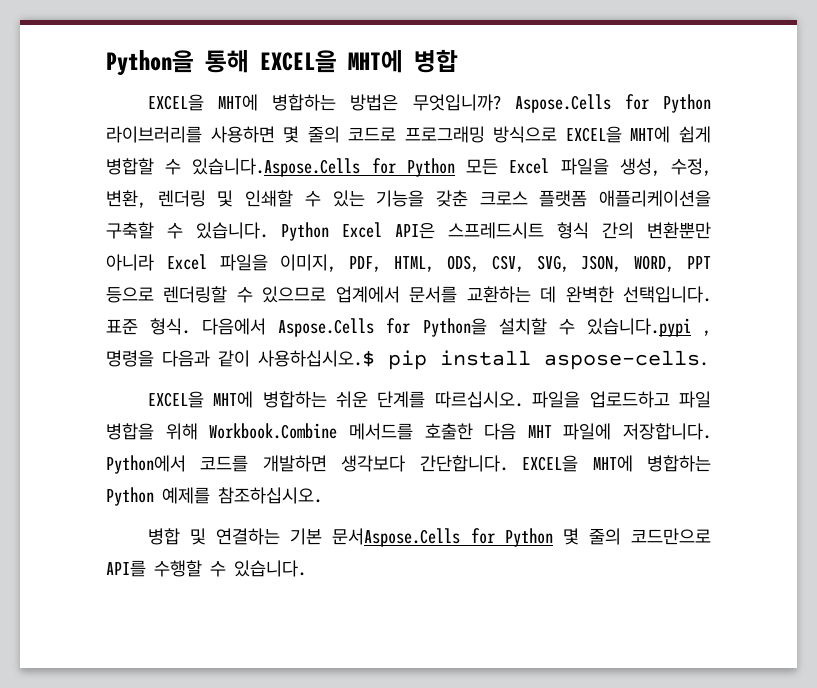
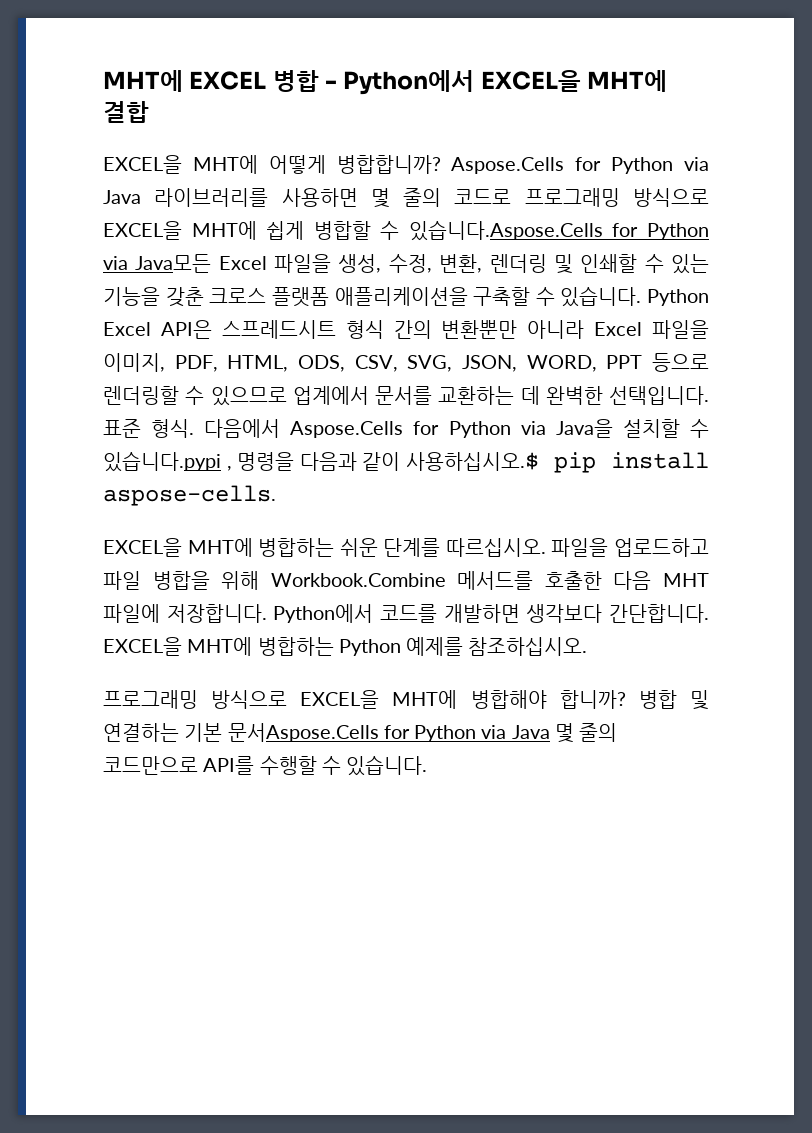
[106,49,458,76] [147,94,711,113] Python을 통해 EXCEL을 MHT에 병합 // EXCEL을 MHT에 병합하는 방법은 무엇입니까? Aspose.Cells for Python -> [103,70,668,95] [103,101,149,123] [103,155,709,174] [103,190,141,204] MHT에 EXCEL 병합 - Python에서 EXCEL을 MHT에 결합 // EXCEL을 MHT에 어떻게 병합합니까? Aspose.Cells for Python via Java
[466,159,499,175] 모든 -> [103,254,212,273] via Java모든
[422,318,487,337] Python을 -> [448,419,613,438] Python via Java을
(322, 495) none -> [103,690,626,709] 프로그래밍 방식으로 EXCEL을 MHT에 병합해야 합니까?
(553, 537) none -> [481,725,550,739] via Java

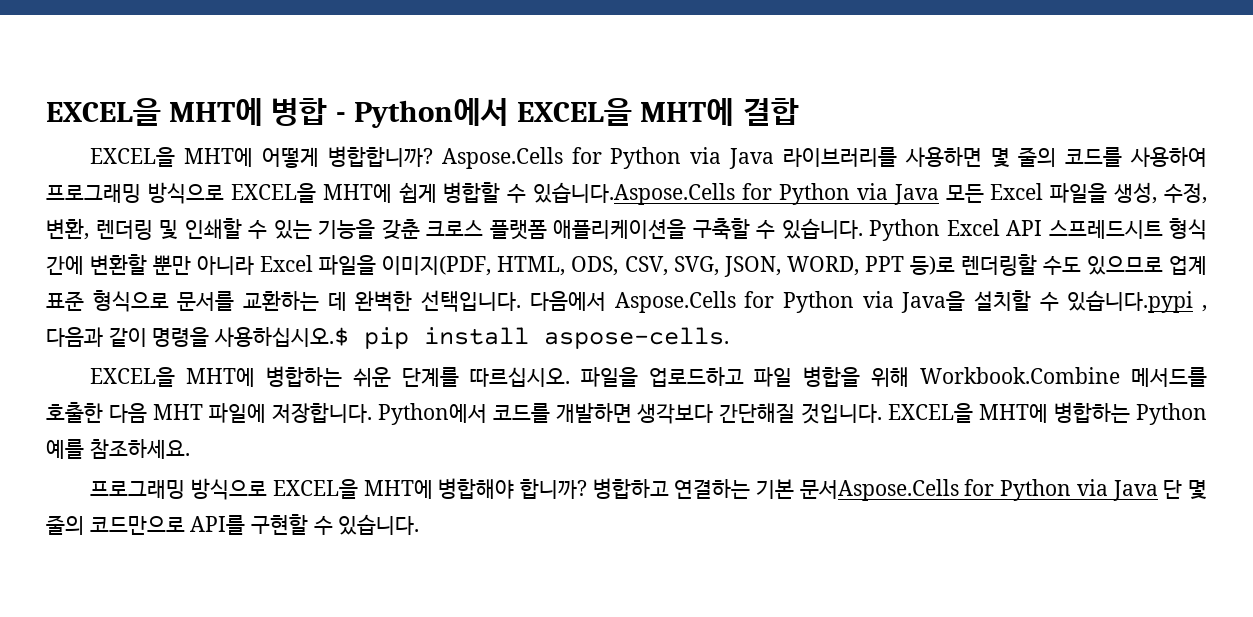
[103,70,267,92] MHT에 EXCEL -> [46,98,264,126] EXCEL을 MHT에
[454,189,512,204] 코드로 -> [1065,147,1207,167] 코드를 사용하여
[135,254,212,273] Java모든 -> [893,184,984,205] Java 모든
[160,320,212,339] API은 -> [1006,220,1042,236] API
[393,320,518,339] 간의 변환뿐만 -> [46,254,192,275] 간에 변환할 뿐만
[103,353,218,372] 이미지, PDF, -> [382,256,492,276] 이미지(PDF,
[652,353,709,372] [103,386,369,406] 등으로 렌더링할 수 있으므로 업계에서 -> [909,254,1207,276] [46,290,169,312] 등)로 렌더링할 수도 있으므로 업계 표준 형식으로
[103,419,195,438] 표준 형식. -> (522, 301) none
[237,452,295,471] 명령을 -> (1207, 308) none
(401, 461) none -> [152,327,210,347] 명령을
[609,604,709,623] 간단합니다. -> [719,403,883,424] 간단해질 것입니다.
[406,637,588,656] 예제를 참조하십시오. -> [46,439,190,459] 예를 참조하세요.
[638,690,709,710] 병합 및 -> [592,478,669,499] 병합하고
(550, 732) none -> [1163,480,1183,499] 단
[259,756,317,775] 수행할 -> [251,514,309,535] 구현할

